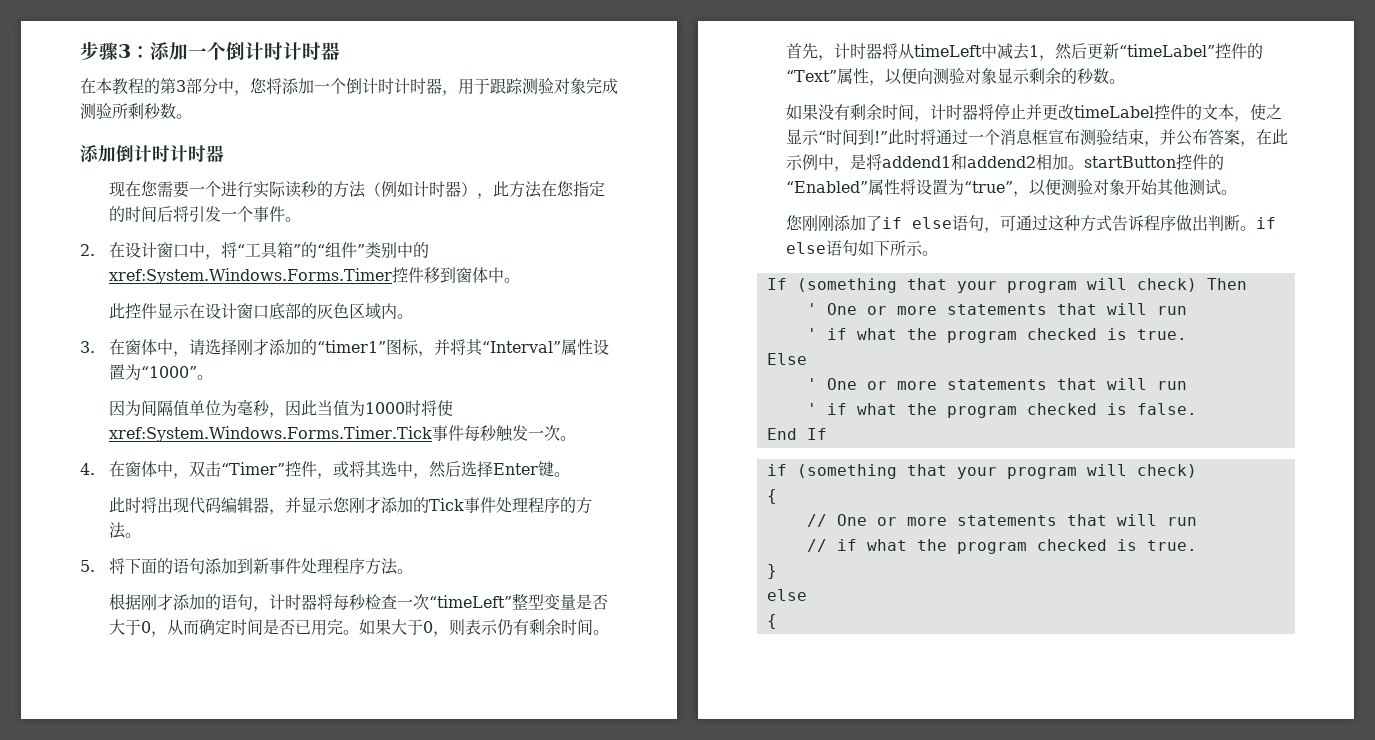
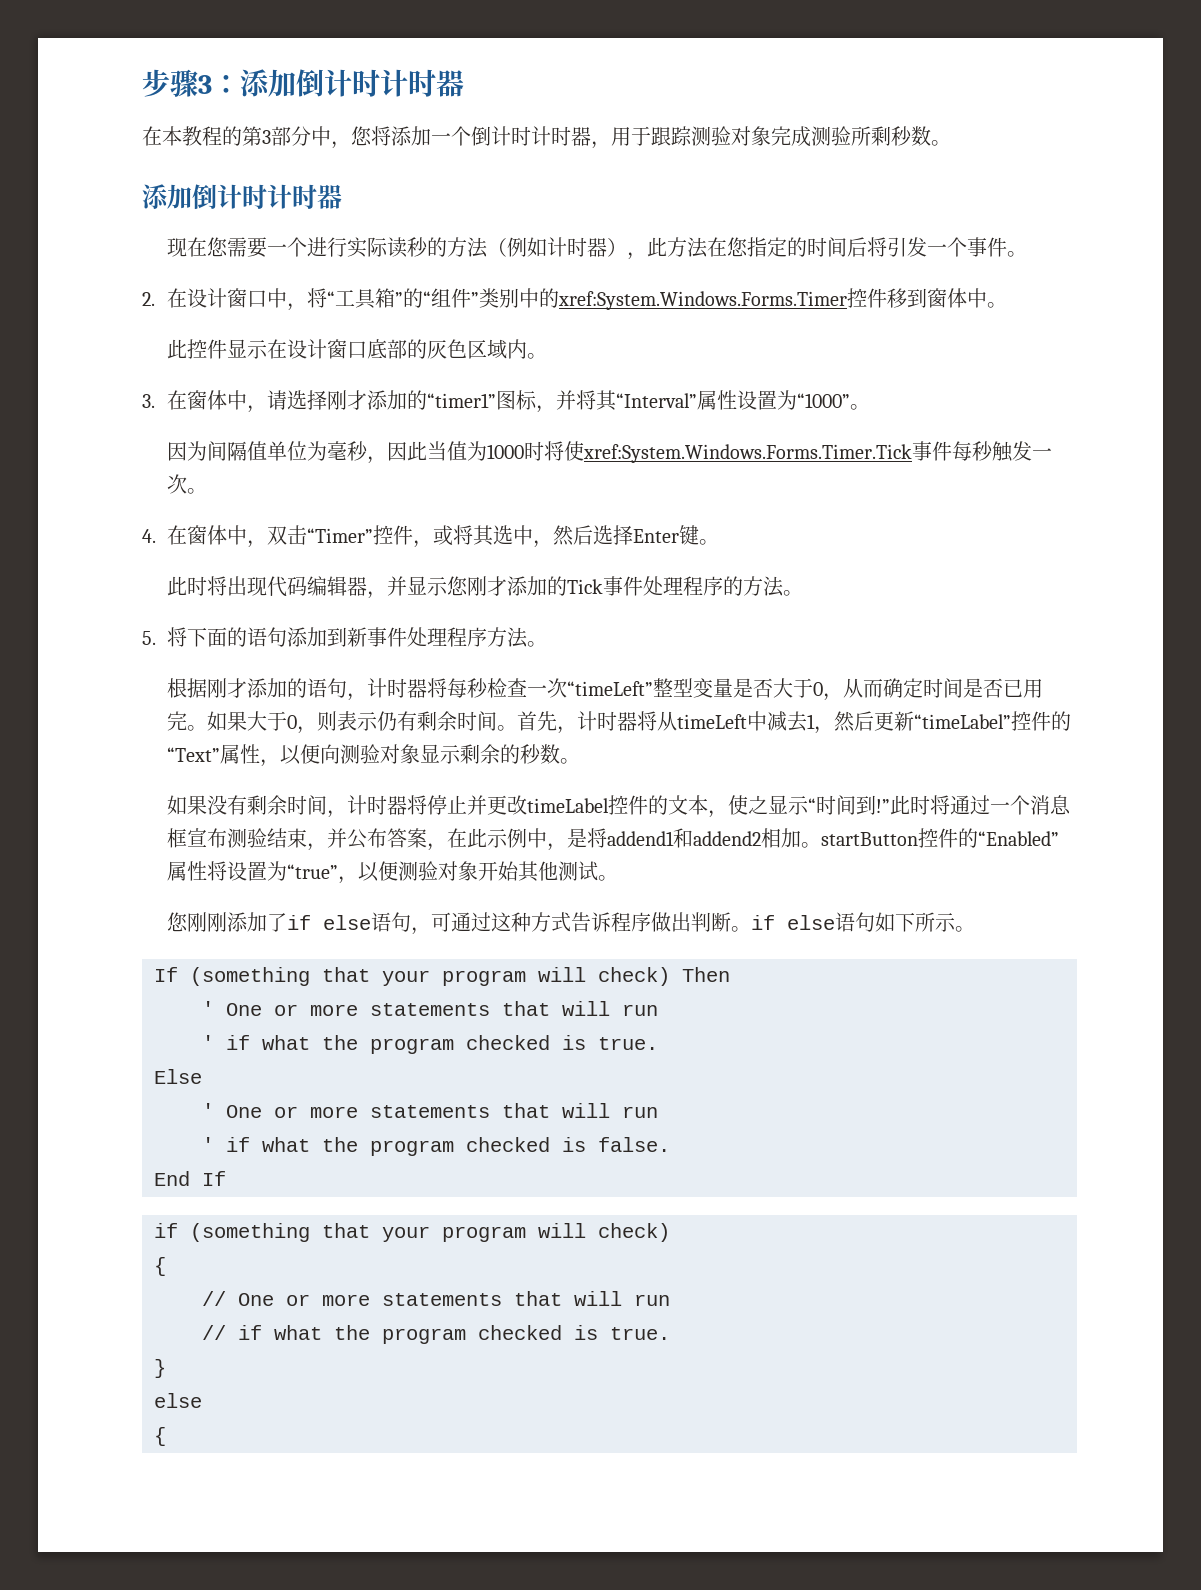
[188,42,226,60] 一个 -> (296, 83) none

